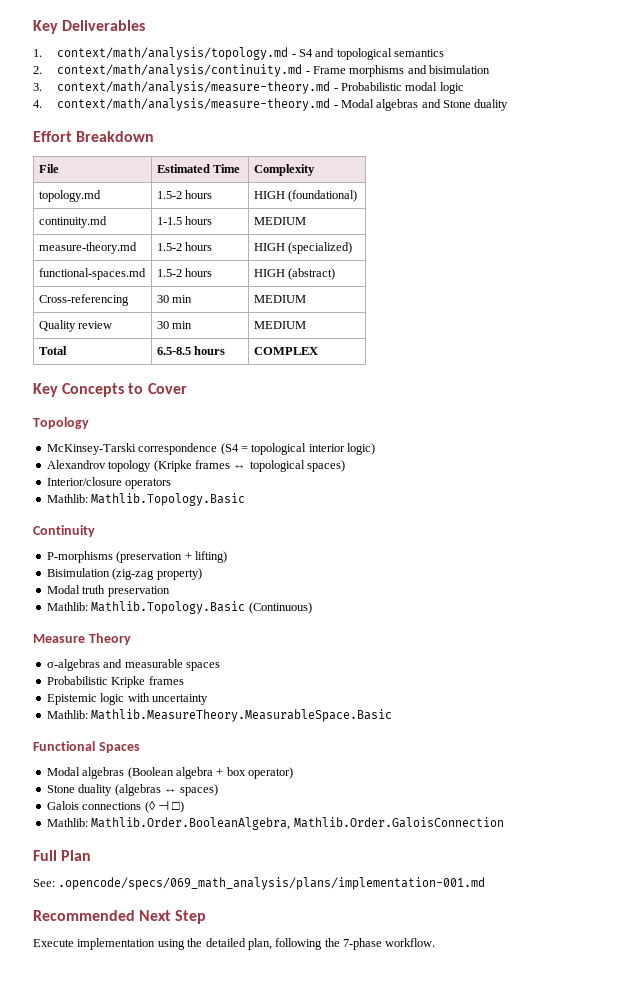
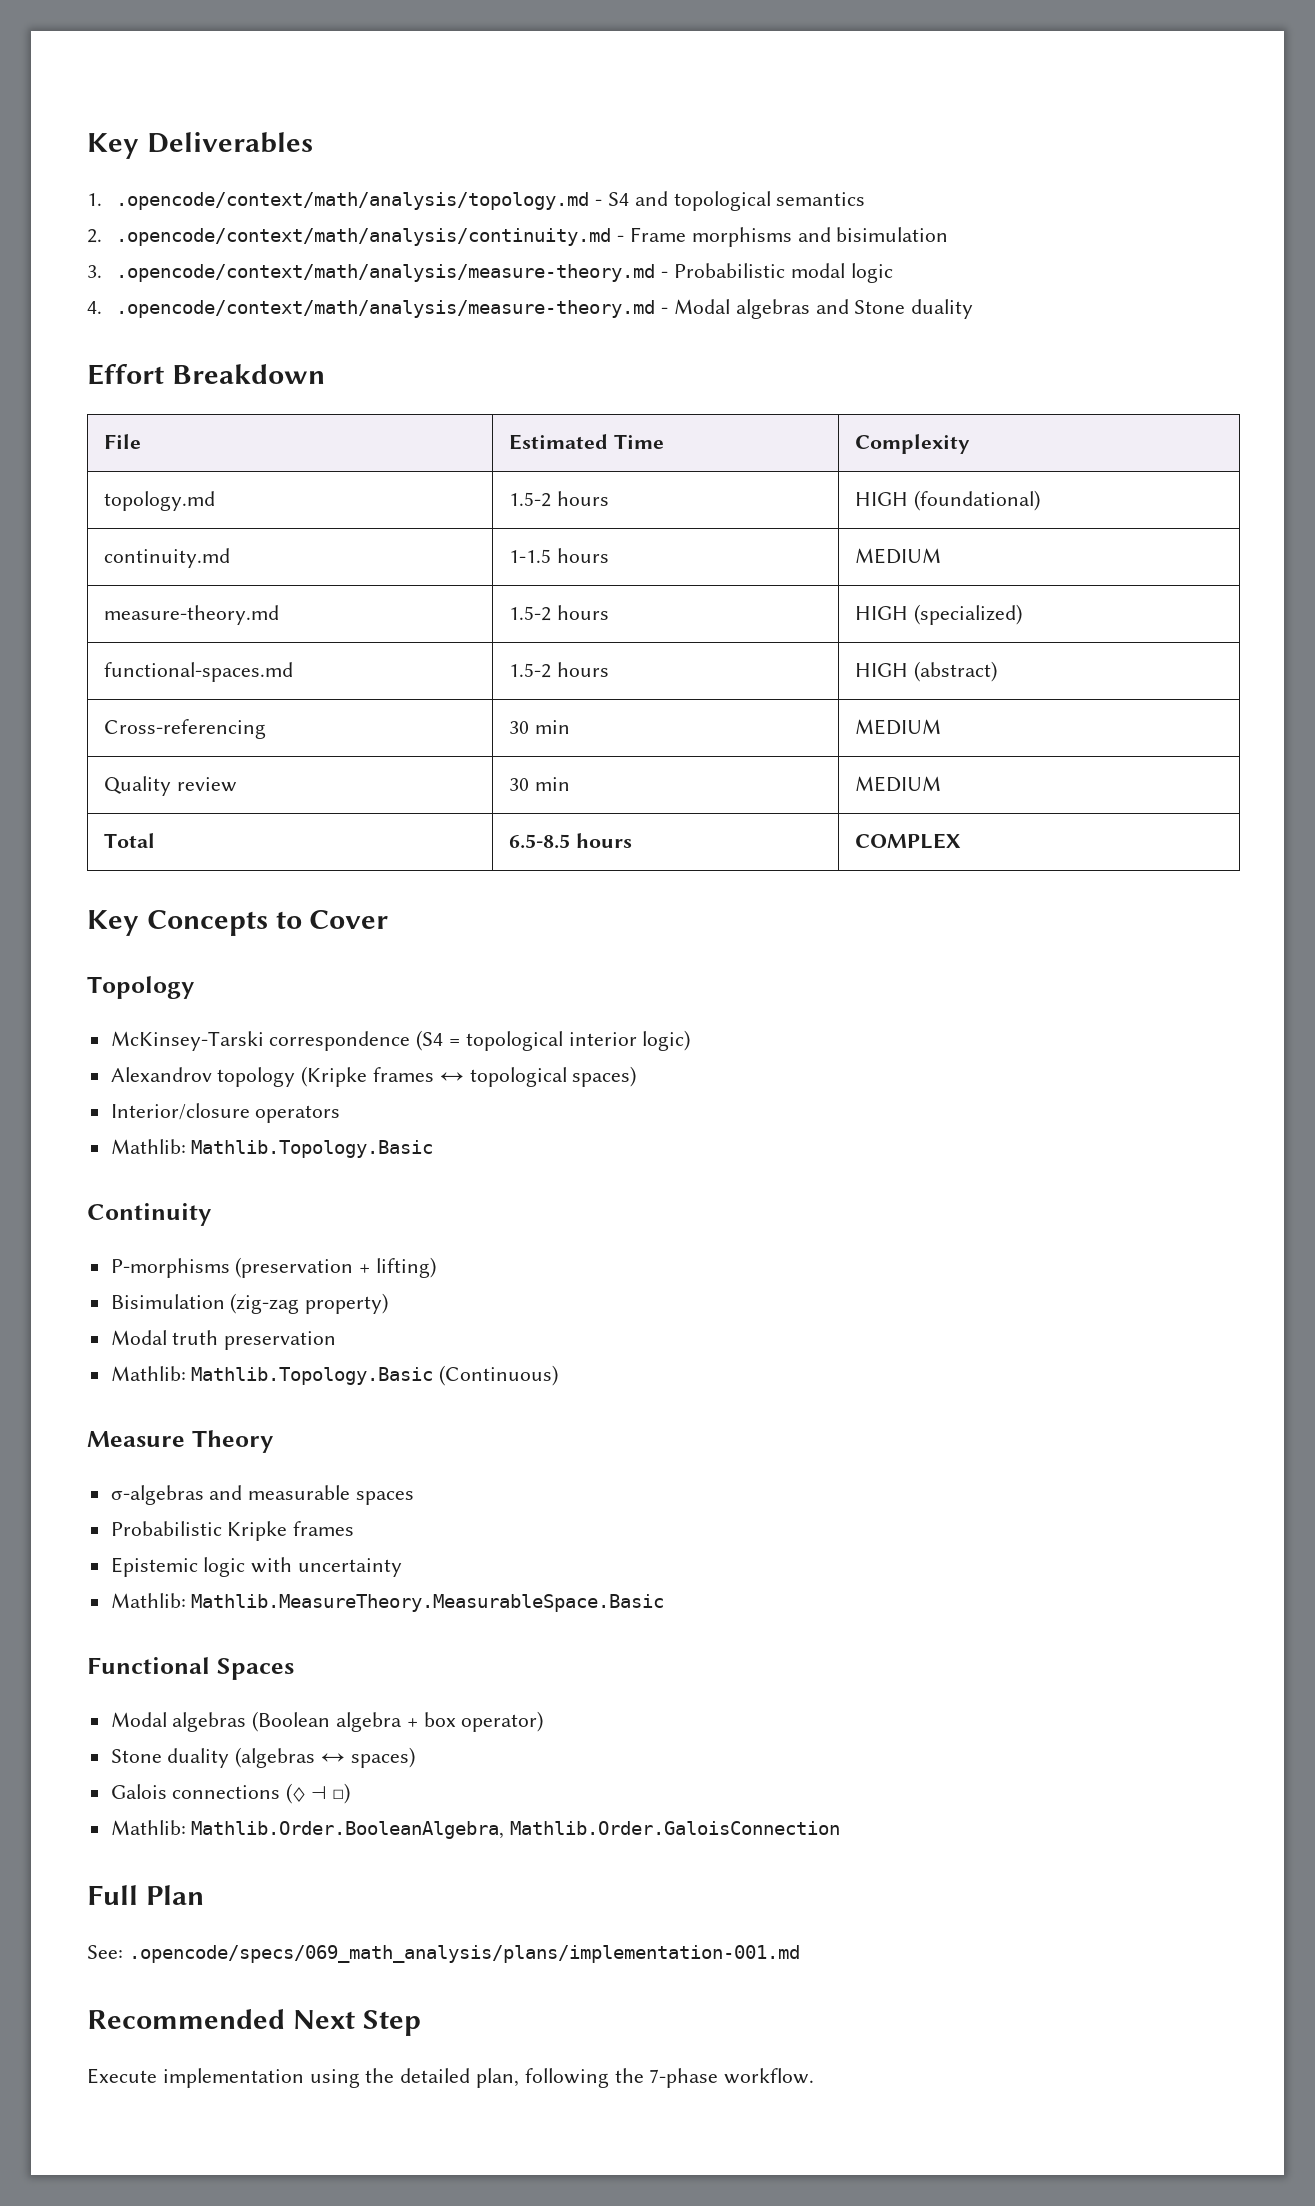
[57,47,289,60] context/math/analysis/topology.md -> [116,192,590,210] .opencode/context/math/analysis/topology.md
[57,64,303,77] context/math/analysis/continuity.md -> [116,228,612,246] .opencode/context/math/analysis/continuity.md
[57,81,331,94] context/math/analysis/measure-theory.md -> [116,264,656,282] .opencode/context/math/analysis/measure-theory.md
[57,98,331,111] context/math/analysis/measure-theory.md -> [116,300,656,318] .opencode/context/math/analysis/measure-theory.md

